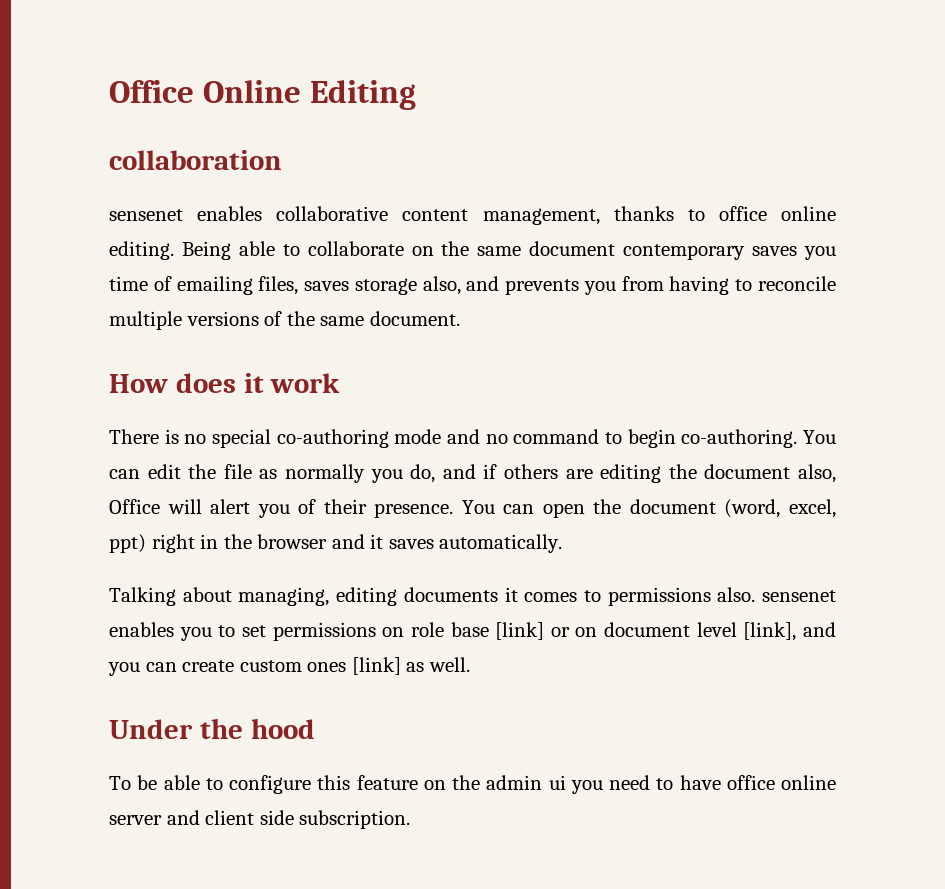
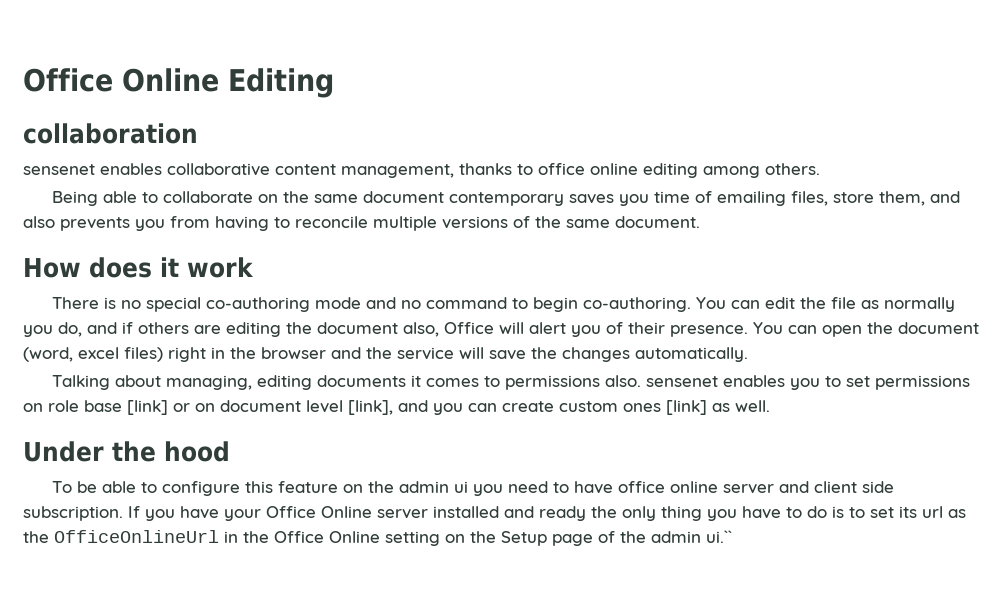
[109,241,174,260] editing. -> [643,163,820,178] editing among others. //
[304,276,500,295] saves storage also, and -> [833,191,961,206] [23,216,55,228] store them, and also
[789,499,837,518] [109,534,146,553] excel, ppt) -> [78,347,163,362] excel files)
[370,534,434,549] it saves -> [366,347,630,362] the service will save the changes
(411, 819) none -> [128,506,966,521] [23,530,732,546] If you have your Office Online server installed and ready the only thing you have to do is to set its url as the OfficeOnlineUrl in the Office Online setting on the Setup page of the admin ui.``

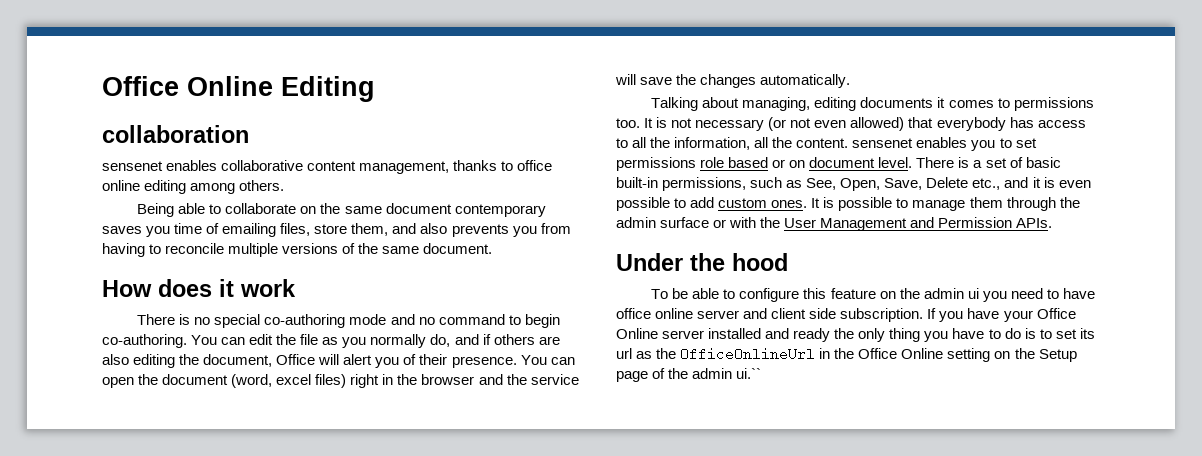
[884,297,956,312] [23,325,53,337] normally you -> [342,334,427,348] you normally
(221, 329) none -> [102,354,129,365] also
[317,322,439,337] document also, -> [203,354,273,367] document,
[605,375,642,387] also. -> [616,117,1086,131] [616,137,849,150] too. It is not necessary (or not even allowed) that everybody has access to all the information, all the content.
[23,400,770,415] on role base [link] or on document level [link], and you can create custom ones [link] as well. -> [700,157,1061,168] [616,177,1091,191] [616,197,1080,211] [616,217,1053,231] role based or on document level. There is a set of basic built-in permissions, such as See, Open, Save, Delete etc., and it is even possible to add custom ones. It is possible to manage them through the admin surface or with the User Management and Permission APIs.

